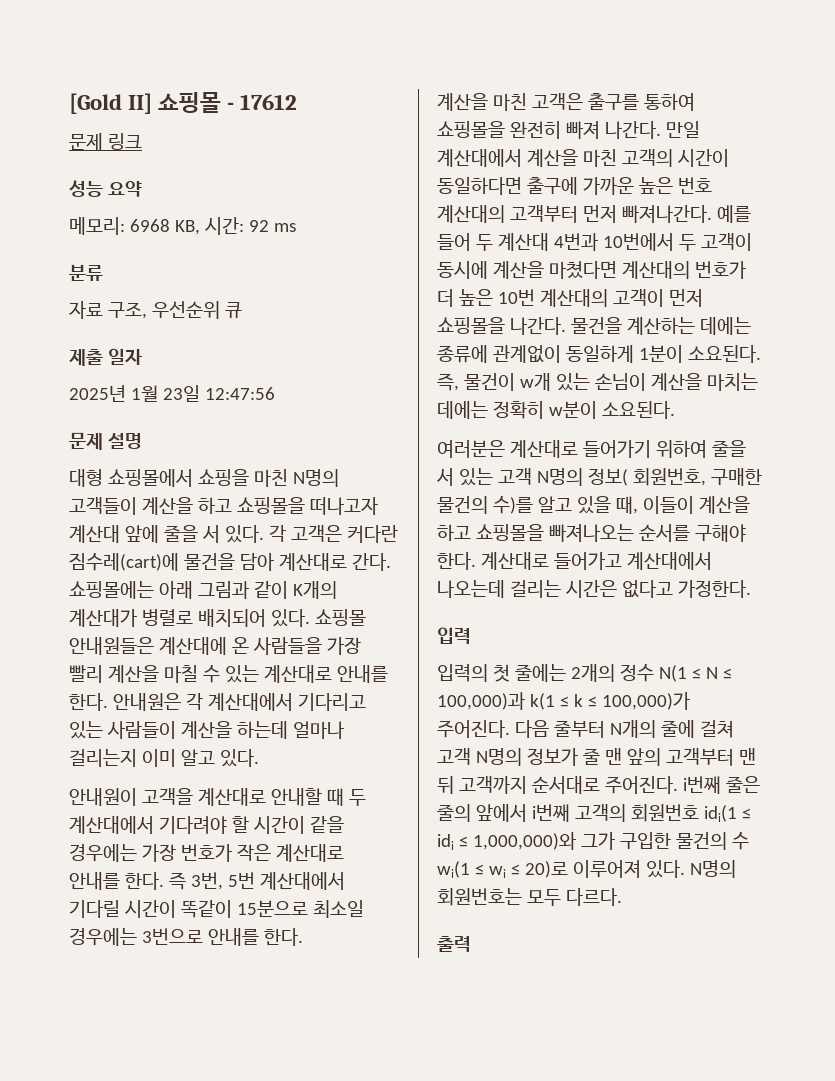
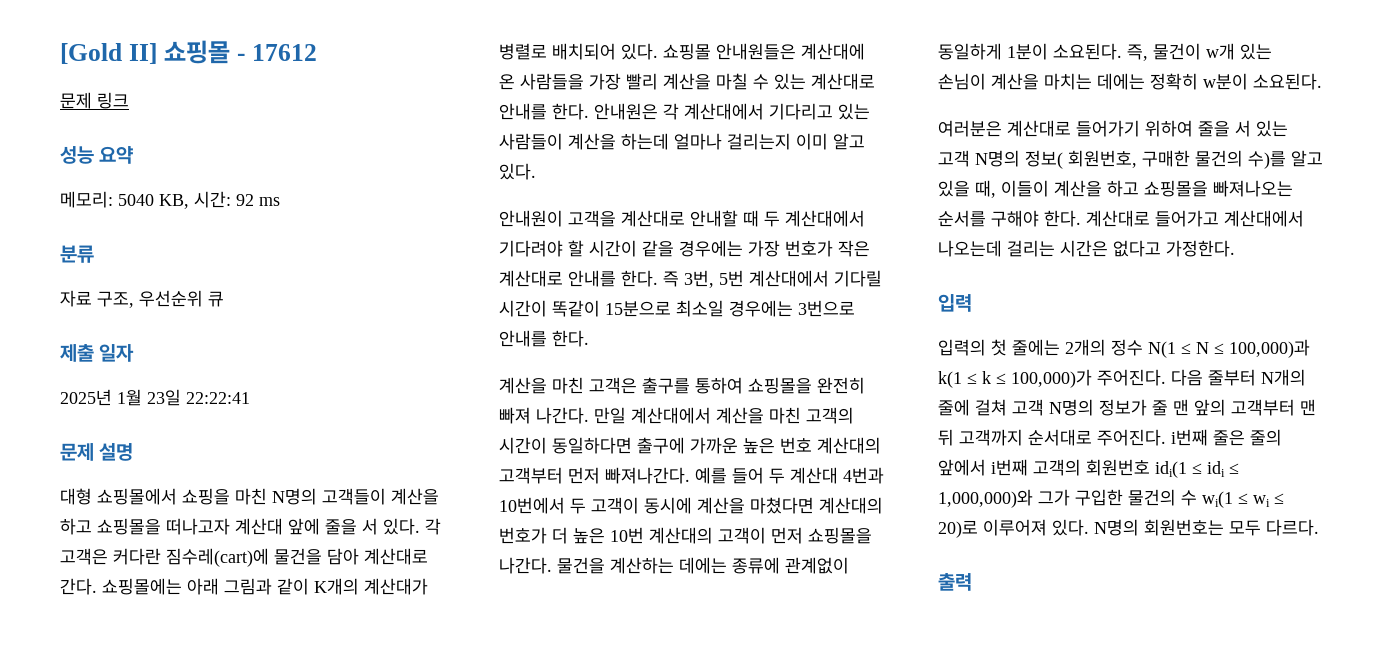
[129,219,170,232] 6968 -> [118,194,154,206] 5040
[204,387,275,400] 12:47:56 -> [186,392,250,404] 22:22:41

